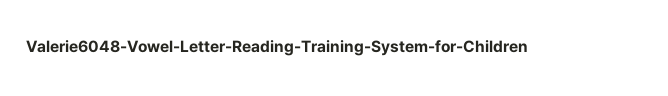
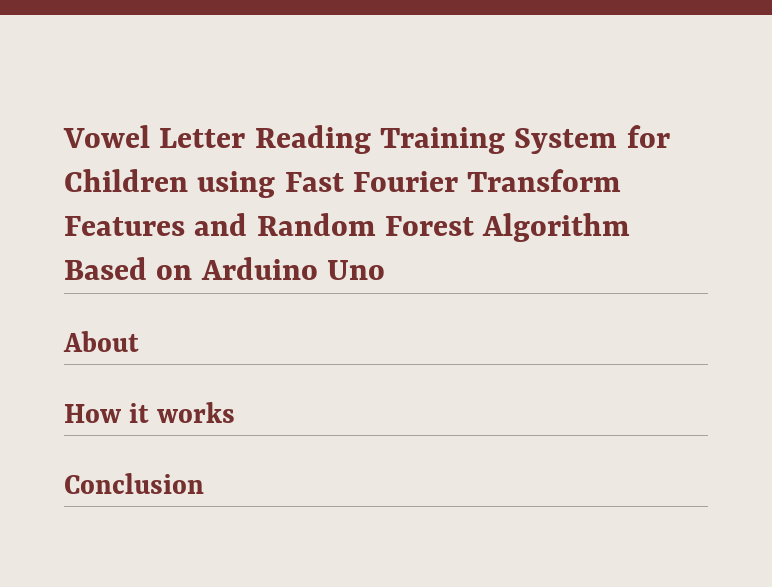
[26,40,528,56] Valerie6048-Vowel-Letter-Reading-Training-System-for-Children -> [63,125,670,154] [64,169,622,198] [64,213,631,242] [64,257,385,280] [63,331,139,352] [64,402,236,423] [64,473,204,494] Vowel Letter Reading Training System for Children using Fast Fourier Transform Features and Random Forest Algorithm Based on Arduino Uno // About // How it works // Conclusion

